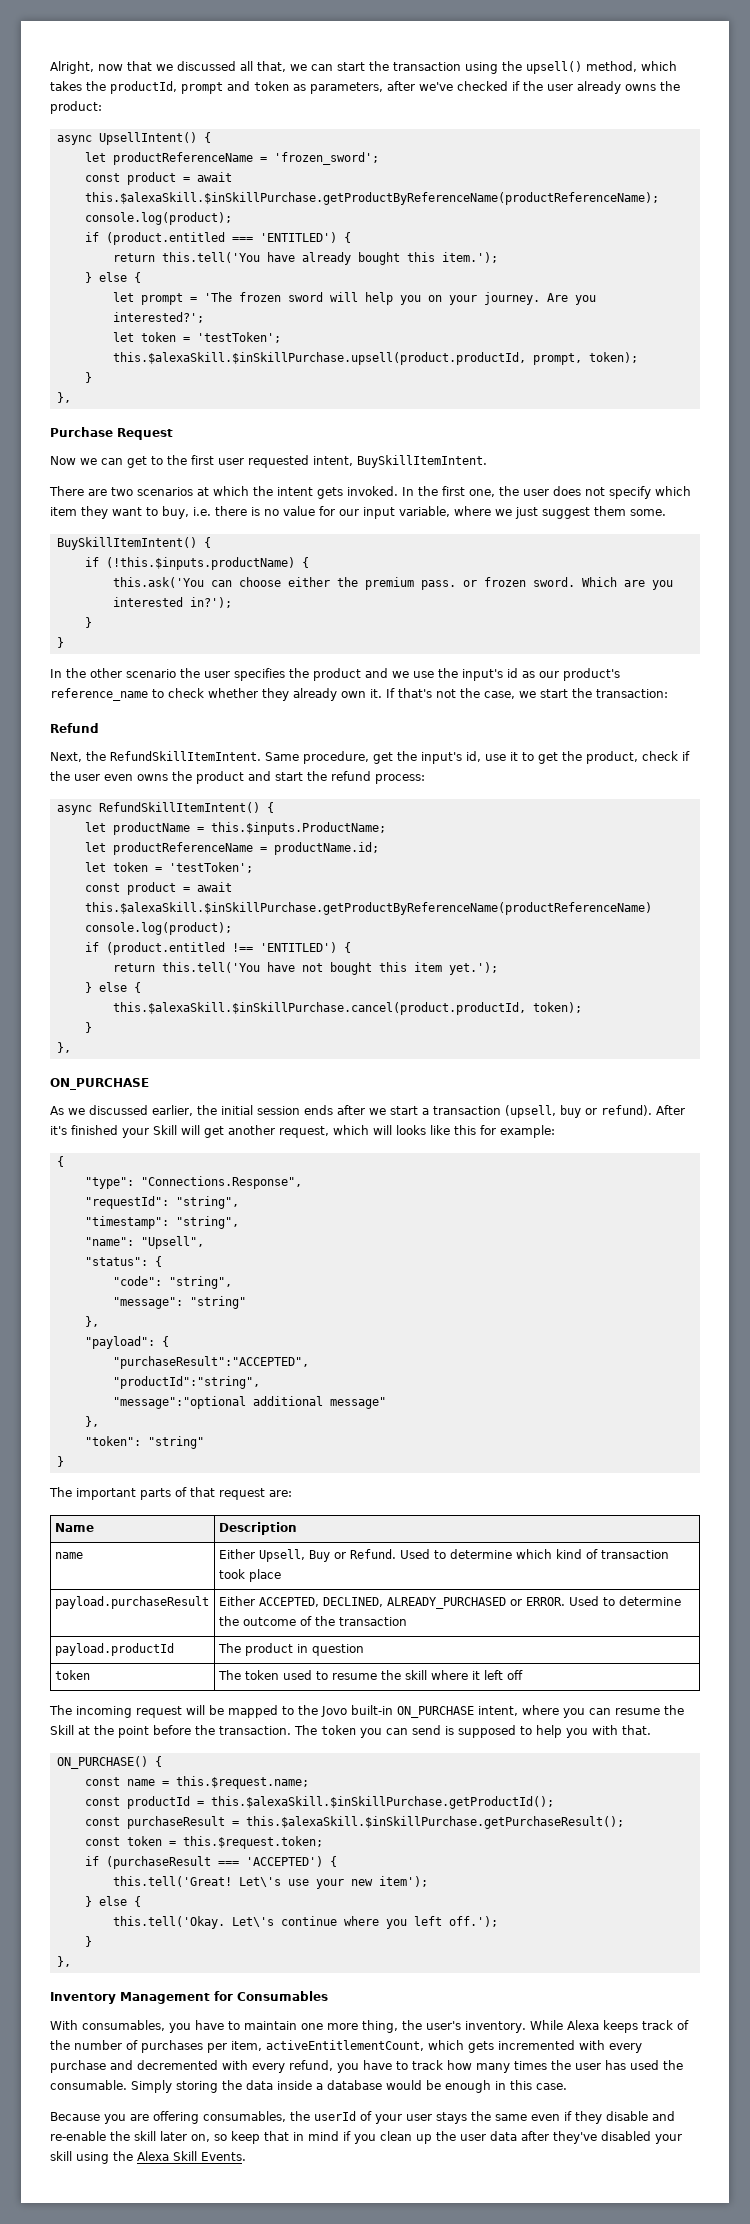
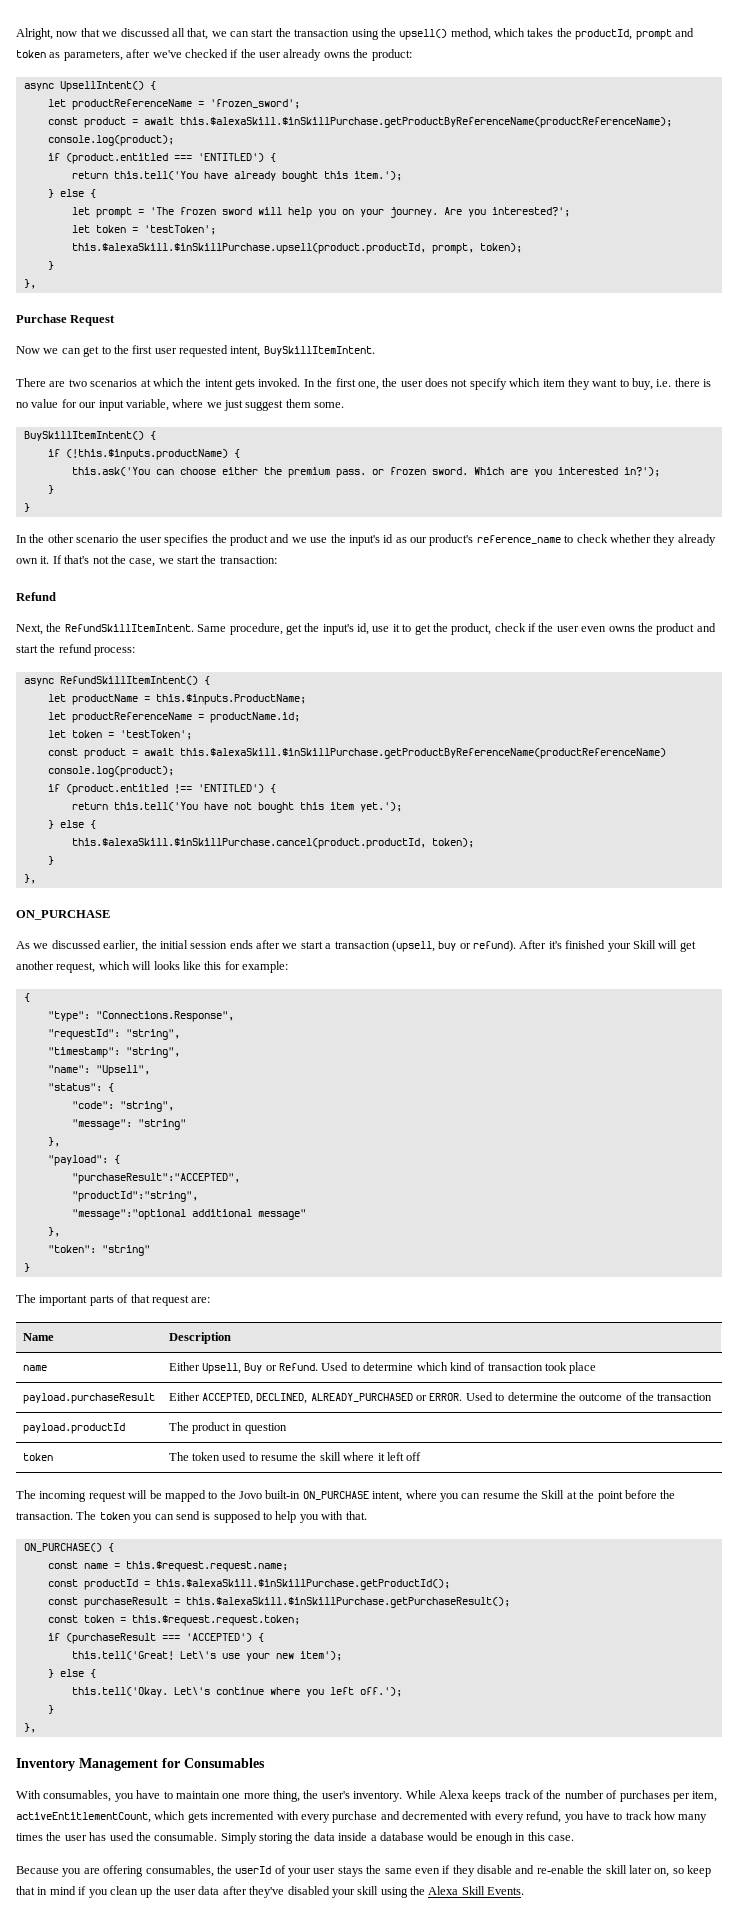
[175,1776,309,1789] this.$request.name; -> [125,1561,288,1572] this.$request.request.name;
[182,1836,323,1849] this.$request.token; -> [131,1615,300,1626] this.$request.request.token;

